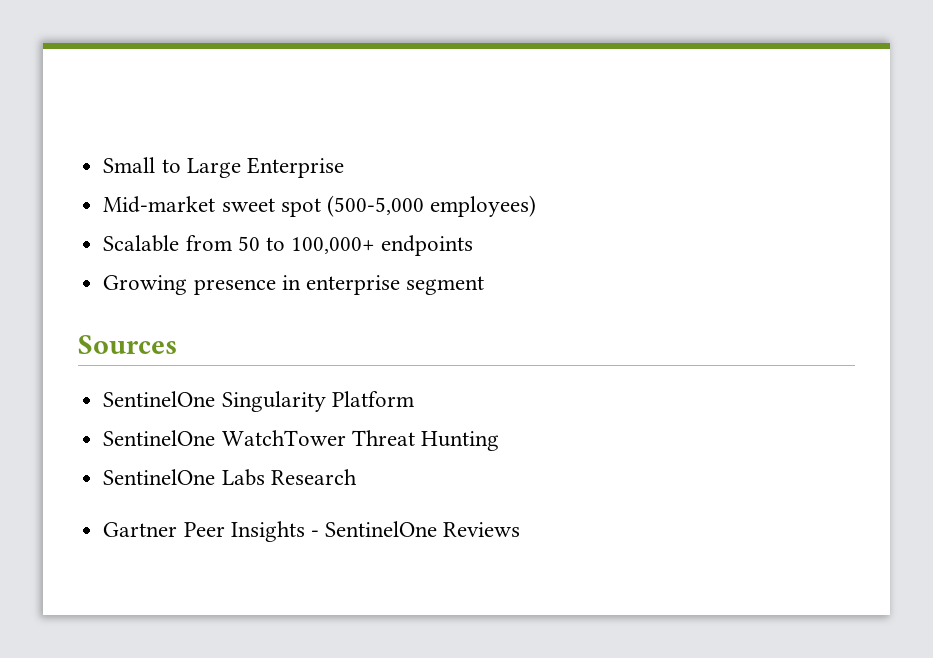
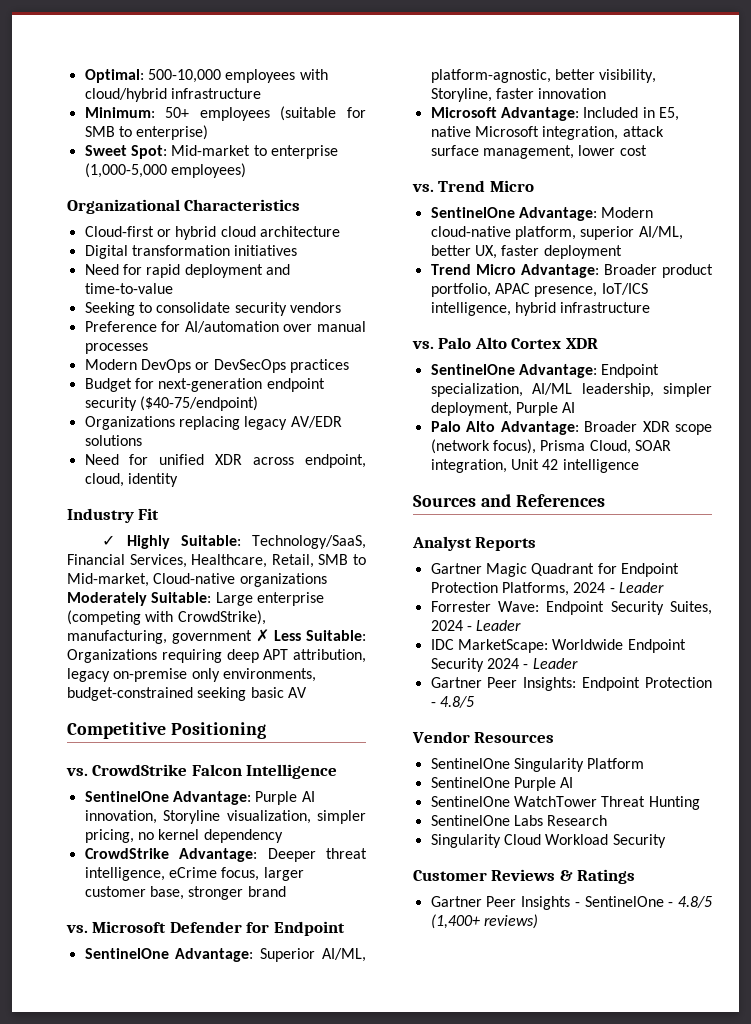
[103,157,344,178] [103,195,537,217] [103,235,474,256] [103,275,485,295] [78,335,177,354] Small to Large Enterprise // Mid-market sweet spot (500-5,000 employees) // Scalable from 50 to 100,000+ endpoints // Growing presence in enterprise segment // Sources -> [84,69,328,83] [84,88,261,102] [84,106,366,121] [84,125,209,140] [84,145,338,159] [84,163,246,178] [67,199,301,214] [84,226,340,240] [84,245,298,259] [84,264,290,278] [84,283,173,294] [84,302,341,316] [84,321,366,333] [84,343,148,354] [84,359,349,373] [84,378,325,392] [84,396,258,411] [84,416,342,430] [84,435,142,446] [84,454,366,468] [84,473,178,487] [67,508,160,523] [102,535,366,549] [67,554,366,568] [67,573,327,587] [67,592,324,606] [67,610,266,625] [67,629,366,644] [67,649,366,663] [67,668,316,682] [67,687,307,701] [67,722,266,739] [66,764,338,779] [84,791,315,805] [84,810,366,824] [84,829,283,843] [84,848,367,862] [84,867,304,881] [84,886,286,900] [66,921,345,936] [84,948,366,962] [430,69,657,83] [430,88,607,102] [430,107,679,121] [430,126,664,140] [430,145,647,159] [412,180,534,192] [430,207,654,221] [430,226,683,240] [430,245,622,259] [430,264,713,278] [430,283,648,297] [430,302,651,316] [412,337,598,349] [430,364,660,378] [430,383,712,397] [430,402,576,416] [430,421,712,435] [430,439,671,454] [430,459,639,473] [413,494,605,507] [412,536,537,551] [430,563,679,577] [430,582,664,596] [430,601,712,615] [430,620,522,631] [430,639,686,653] [430,658,578,672] [430,677,712,691] [430,696,474,708] [412,731,555,743] Optimal: 500-10,000 employees with cloud/hybrid infrastructure // Minimum: 50+ employees (suitable for SMB to enterprise) // Sweet Spot: Mid-market to enterprise (1,000-5,000 employees) // Organizational Characteristics // Cloud-first or hybrid cloud architecture // Digital transformation initiatives // Need for rapid deployment and time-to-value // Seeking to consolidate security vendors // Preference for AI/automation over manual processes // Modern DevOps or DevSecOps practices // Budget for next-generation endpoint security ($40-75/endpoint) // Organizations replacing legacy AV/EDR solutions // Need for unified XDR across endpoint, cloud, identity // Industry Fit // ✓ Highly Suitable: Technology/SaaS, Financial Services, Healthcare, Retail, SMB to Mid-market, Cloud-native organizations Moderately Suitable: Large enterprise (competing with CrowdStrike), manufacturing, government ✗ Less Suitable: Organizations requiring deep APT attribution, legacy on-premise only environments, budget-constrained seeking basic AV // Competitive Positioning // vs. CrowdStrike Falcon Intelligence // SentinelOne Advantage: Purple AI innovation, Storyline visualization, simpler pricing, no kernel dependency // CrowdStrike Advantage: Deeper threat intelligence, eCrime focus, larger customer base, stronger brand // vs. Microsoft Defender for Endpoint // SentinelOne Advantage: Superior AI/ML, platform-agnostic, better visibility, Storyline, faster innovation // Microsoft Advantage: Included in E5, native Microsoft integration, attack surface management, lower cost // vs. Trend Micro // SentinelOne Advantage: Modern cloud-native platform, superior AI/ML, better UX, faster deployment // Trend Micro Advantage: Broader product portfolio, APAC presence, IoT/ICS intelligence, hybrid infrastructure // vs. Palo Alto Cortex XDR // SentinelOne Advantage: Endpoint specialization, AI/ML leadership, simpler deployment, Purple AI // Palo Alto Advantage: Broader XDR scope (network focus), Prisma Cloud, SOAR integration, Unit 42 intelligence // Sources and References // Analyst Reports // Gartner Magic Quadrant for Endpoint Protection Platforms, 2024 - Leader // Forrester Wave: Endpoint Security Suites, 2024 - Leader // IDC MarketScape: Worldwide Endpoint Security 2024 - Leader // Gartner Peer Insights: Endpoint Protection - 4.8/5 // Vendor Resources
(414, 399) none -> [430,777,574,791] // SentinelOne Purple AI
(357, 477) none -> [430,834,666,848] [413,869,636,884] // Singularity Cloud Workload Security // Customer Reviews & Ratings
[443,522,521,537] Reviews -> [668,896,712,908] [430,914,538,929] - 4.8/5 (1,400+ reviews)

